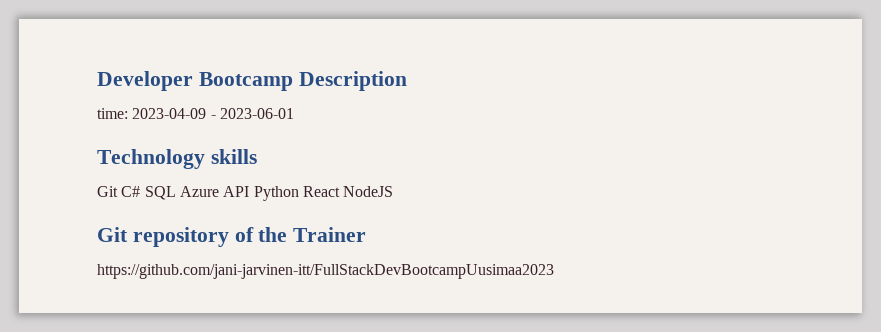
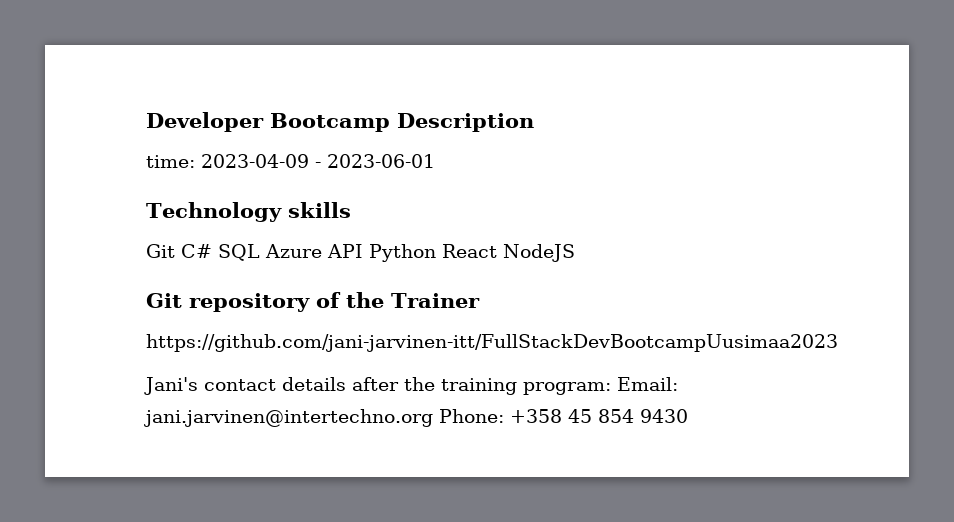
(554, 271) none -> [144,377,678,395] [144,409,688,427] // Jani's contact details after the training program: Email: jani.jarvinen@intertechno.org Phone: +358 45 854 9430

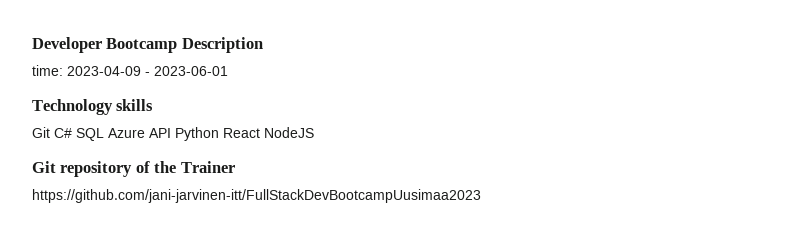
[144,377,678,395] [144,409,688,427] // Jani's contact details after the training program: Email: jani.jarvinen@intertechno.org Phone: +358 45 854 9430 -> (481, 196) none

